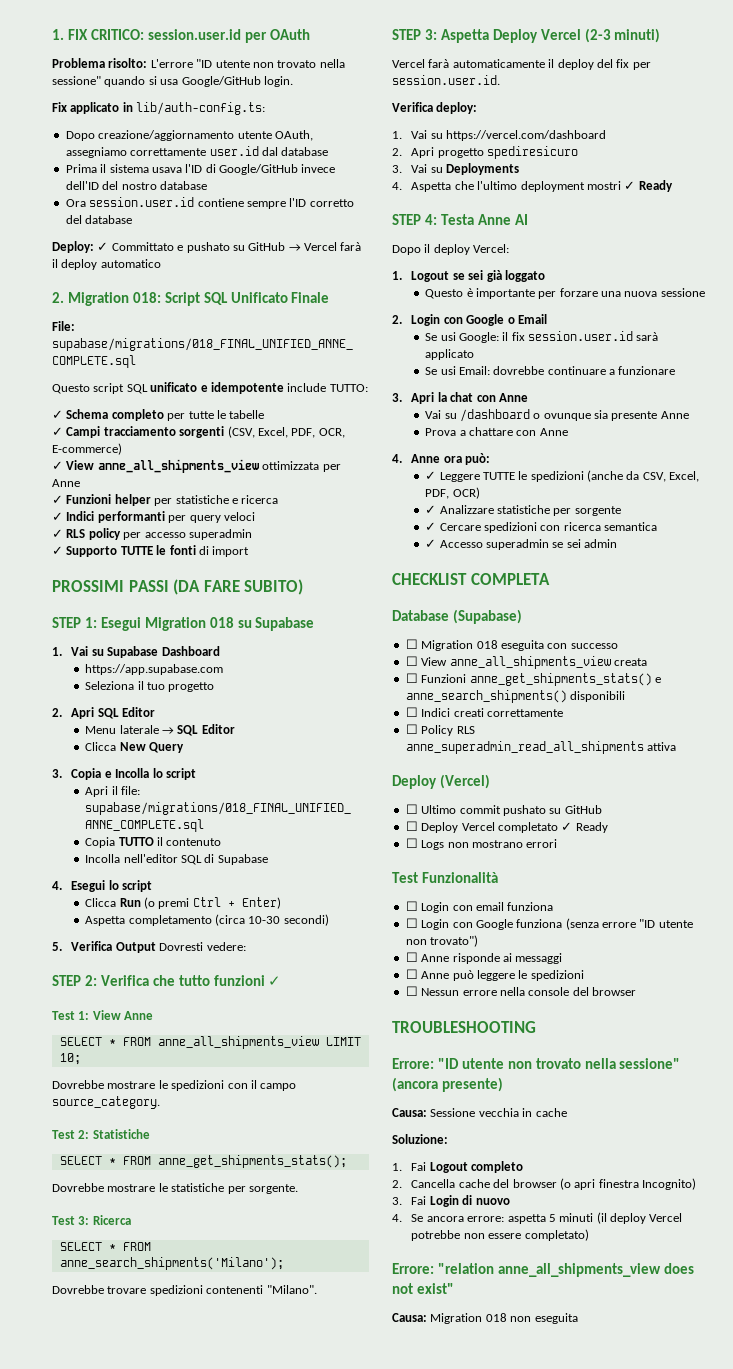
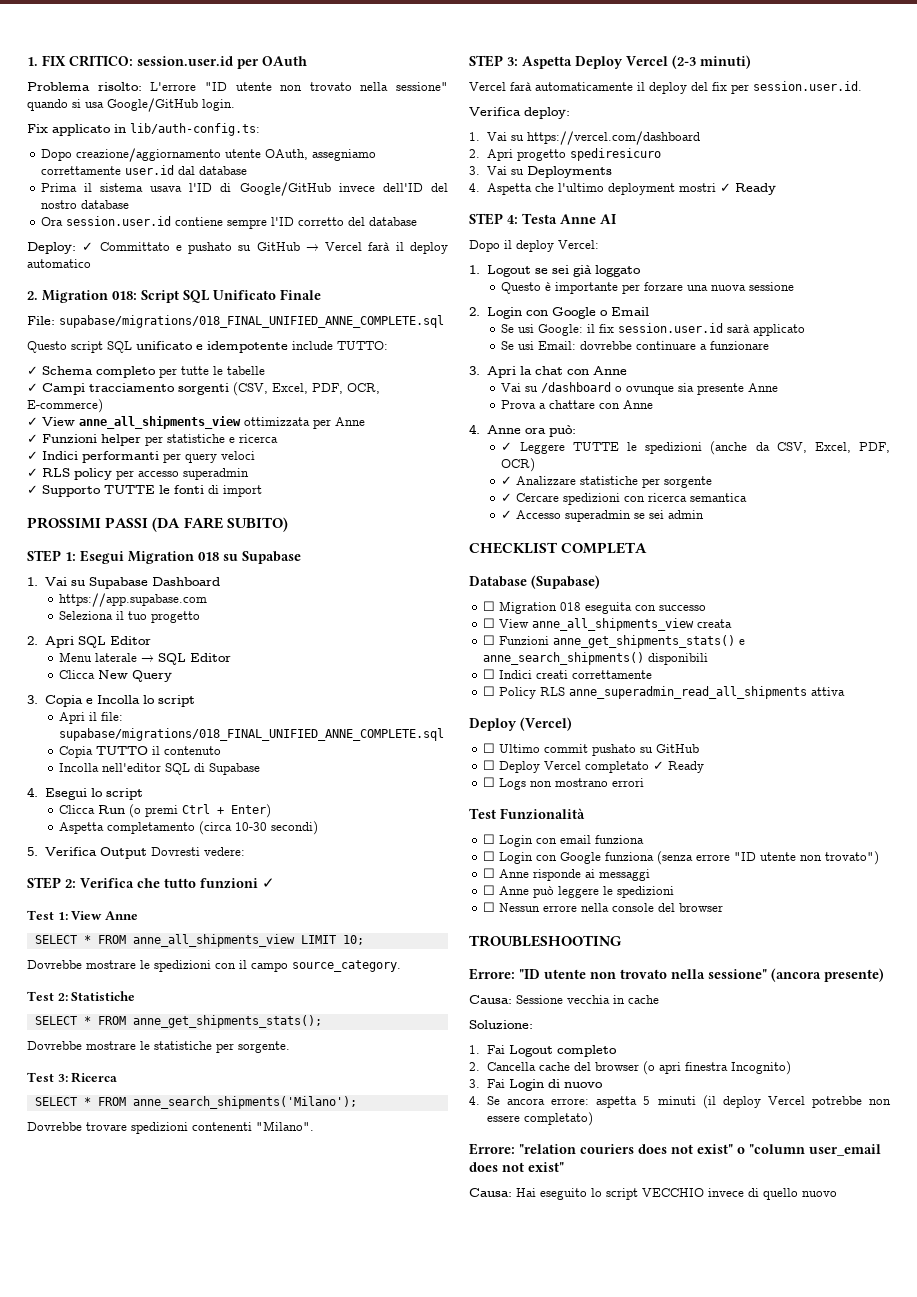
[497,1263,694,1277] [392,1283,454,1294] [392,1313,578,1324] anne_all_shipments_view does not exist" // Causa: Migration 018 non eseguita -> [580,1144,881,1156] [469,1162,564,1172] [469,1188,837,1200] couriers does not exist" o "column user_email does not exist" // Causa: Hai eseguito lo script VECCHIO invece di quello nuovo

